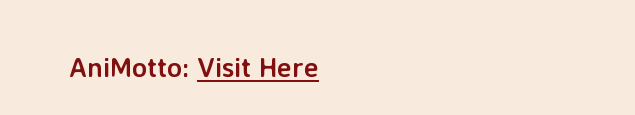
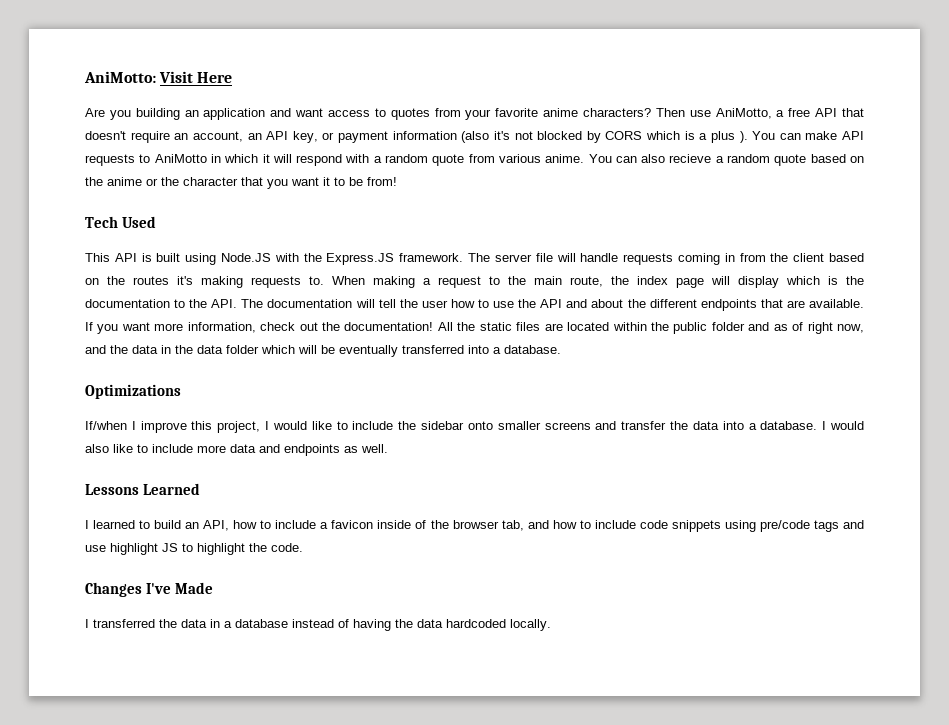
(319, 67) none -> [85,108,864,120] [85,131,864,143] [85,154,865,166] [85,177,397,189] [85,216,156,228] [85,253,865,265] [85,276,864,288] [85,299,864,311] [85,322,864,334] [85,345,561,357] [85,384,181,399] [85,421,865,433] [85,444,388,456] [85,483,200,495] [85,520,864,532] [85,543,303,555] [85,582,213,597] [85,619,551,631] // Are you building an application and want access to quotes from your favorite anime characters? Then use AniMotto, a free API that doesn't require an account, an API key, or payment information (also it's not blocked by CORS which is a plus ). You can make API requests to AniMotto in which it will respond with a random quote from various anime. You can also recieve a random quote based on the anime or the character that you want it to be from! // Tech Used // This API is built using Node.JS with the Express.JS framework. The server file will handle requests coming in from the client based on the routes it's making requests to. When making a request to the main route, the index page will display which is the documentation to the API. The documentation will tell the user how to use the API and about the different endpoints that are available. If you want more information, check out the documentation! All the static files are located within the public folder and as of right now, and the data in the data folder which will be eventually transferred into a database. // Optimizations // If/when I improve this project, I would like to include the sidebar onto smaller screens and transfer the data into a database. I would also like to include more data and endpoints as well. // Lessons Learned // I learned to build an API, how to include a favicon inside of the browser tab, and how to include code snippets using pre/code tags and use highlight JS to highlight the code. // Changes I've Made // I transferred the data in a database instead of having the data hardcoded locally.

